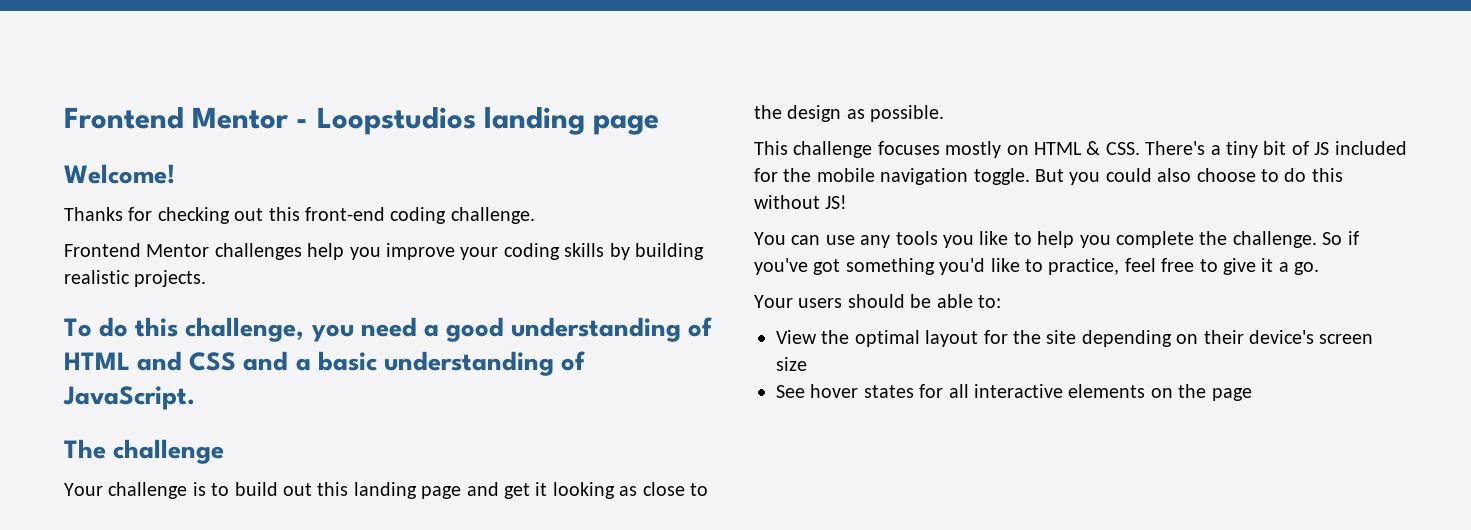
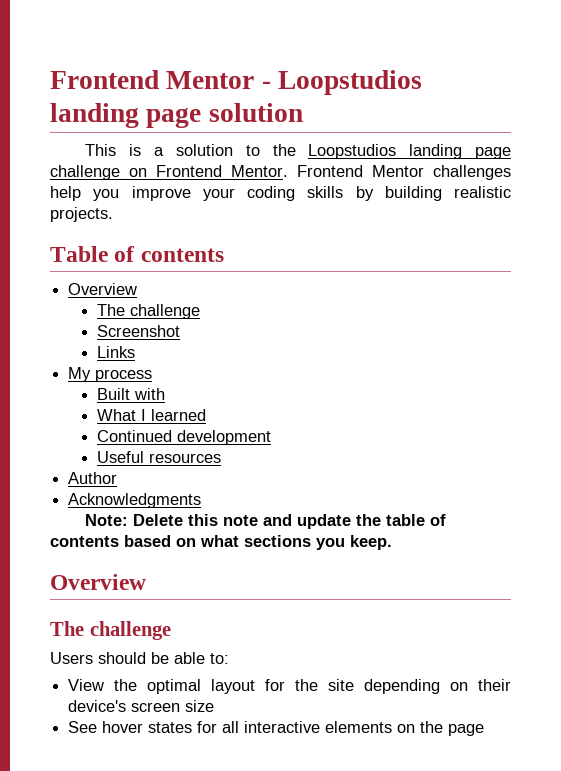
[64,164,175,184] [64,207,535,224] // Welcome! // Thanks for checking out this front-end coding challenge. // -> [208,103,303,122] [85,144,512,159] [50,165,288,180] solution // This is a solution to the Loopstudios landing page challenge on Frontend Mentor.
[64,317,713,342] [64,351,586,376] [63,386,195,410] [64,439,225,464] [64,482,708,499] [754,105,945,122] [754,141,1407,158] [754,168,1343,185] [754,195,848,209] [754,231,1359,248] [754,258,1320,275] [754,295,843,308] To do this challenge, you need a good understanding of HTML and CSS and a basic understanding of JavaScript. // The challenge // Your challenge is to build out this landing page and get it looking as close to the design as possible. // This challenge focuses mostly on HTML & CSS. There's a tiny bit of JS included for the mobile navigation toggle. But you could also choose to do this without JS! // You can use any tools you like to help you complete the challenge. So if you've got something you'd like to practice, feel free to give it a go. // Your users -> [50,246,224,262] [68,283,138,295] [96,304,200,319] [96,325,180,337] [96,346,135,358] [68,367,153,382] [96,388,165,400] [96,409,206,421] [96,430,271,445] [96,451,221,463] [68,472,118,484] [68,493,202,508] [85,514,447,529] [50,535,392,550] [50,574,146,590] [50,621,171,640] [50,652,93,664] Table of contents // Overview // The challenge // Screenshot // Links // My process // Built with // What I learned // Continued development // Useful resources // Author // Acknowledgments // Note: Delete this note and update the table of contents based on what sections you keep. // Overview // The challenge // Users

